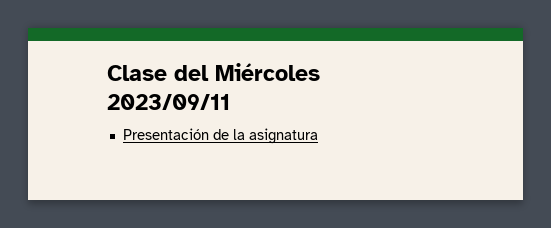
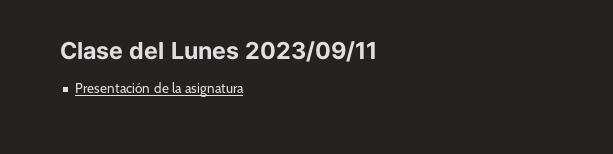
[215,63,320,81] Miércoles -> [170,42,239,60] Lunes

